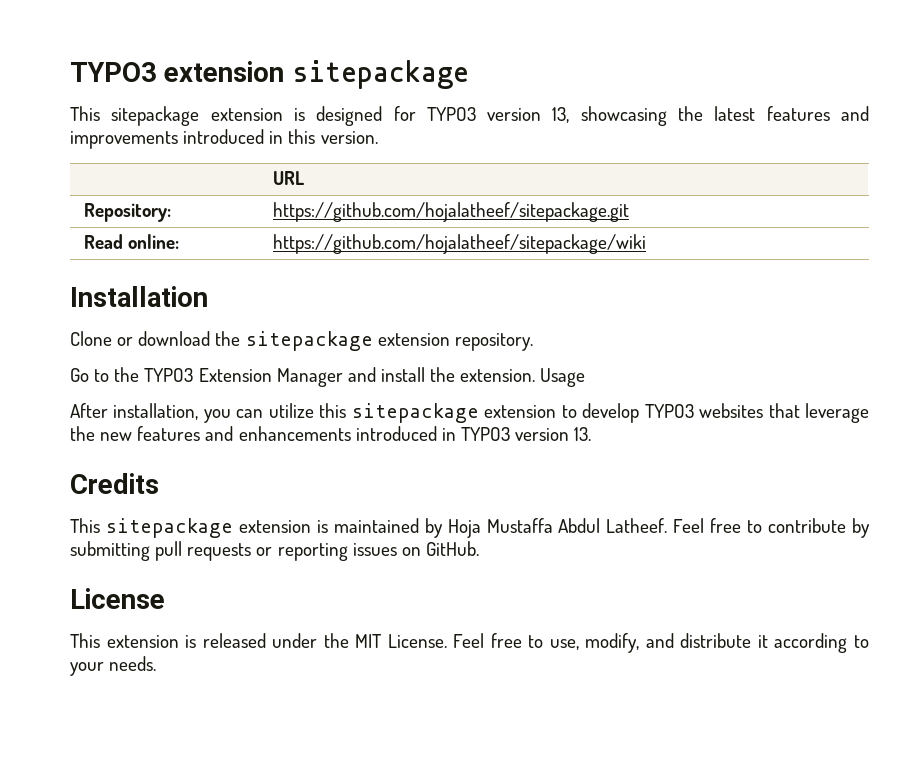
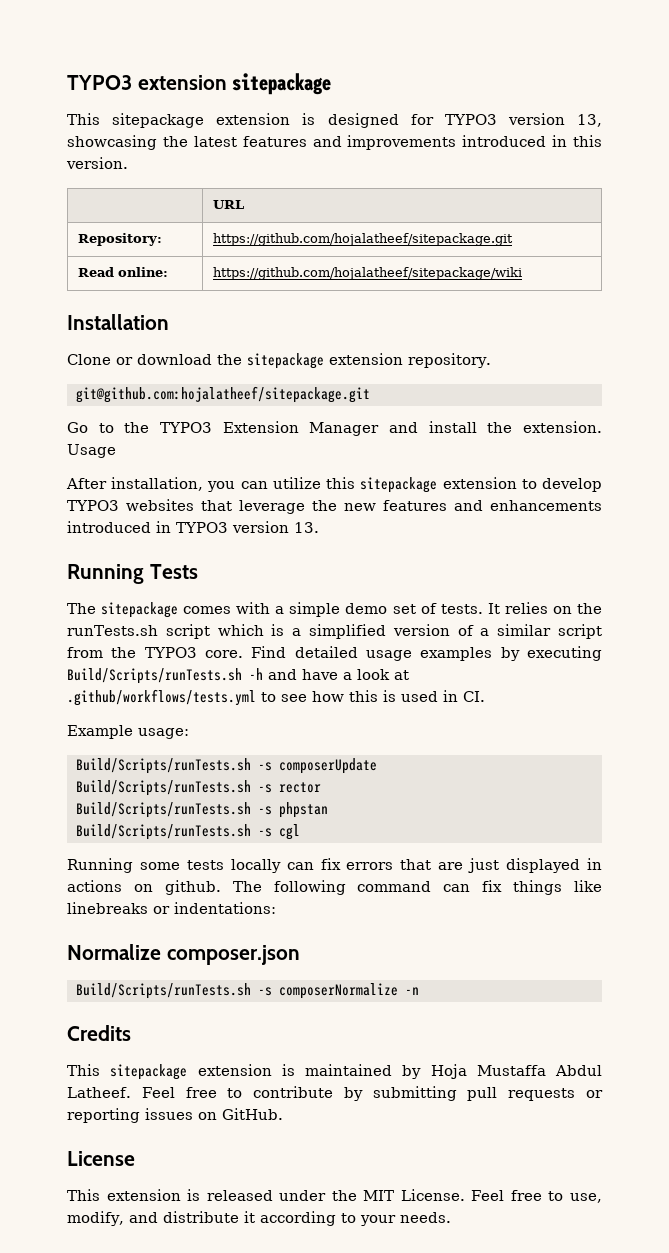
(533, 342) none -> [75,386,370,403] // git@github.com:hojalatheef/sitepackage.git
(592, 434) none -> [67,564,198,584] [67,602,603,618] [67,624,602,639] [67,646,602,661] [67,668,409,684] [67,689,485,706] [67,725,189,739] [75,758,377,774] [75,780,321,796] [75,802,328,818] [75,824,300,840] [67,858,603,873] [67,880,603,895] [67,902,276,914] [67,944,300,965] [75,983,419,999] // Running Tests // The sitepackage comes with a simple demo set of tests. It relies on the runTests.sh script which is a simplified version of a similar script from the TYPO3 core. Find detailed usage examples by executing Build/Scripts/runTests.sh -h and have a look at .github/workflows/tests.yml to see how this is used in CI. // Example usage: // Build/Scripts/runTests.sh -s composerUpdate // Build/Scripts/runTests.sh -s rector // Build/Scripts/runTests.sh -s phpstan // Build/Scripts/runTests.sh -s cgl // Running some tests locally can fix errors that are just displayed in actions on github. The following command can fix things like linebreaks or indentations: // Normalize composer.json // Build/Scripts/runTests.sh -s composerNormalize -n

